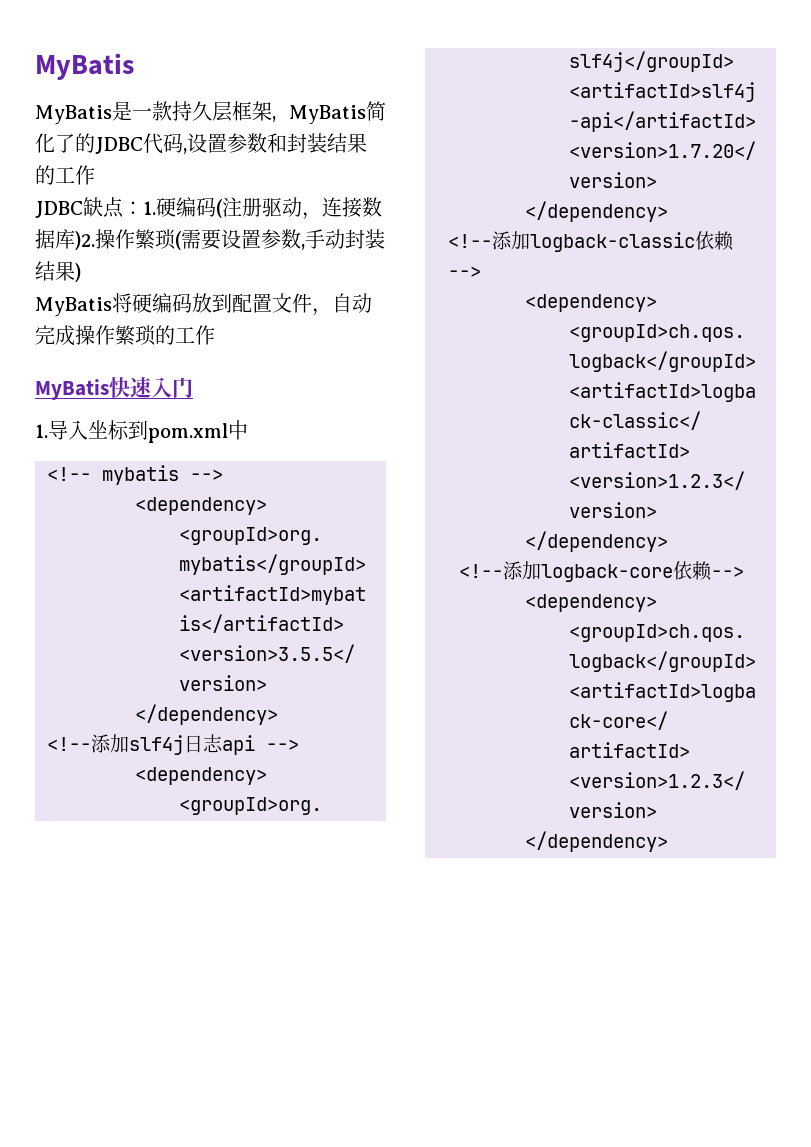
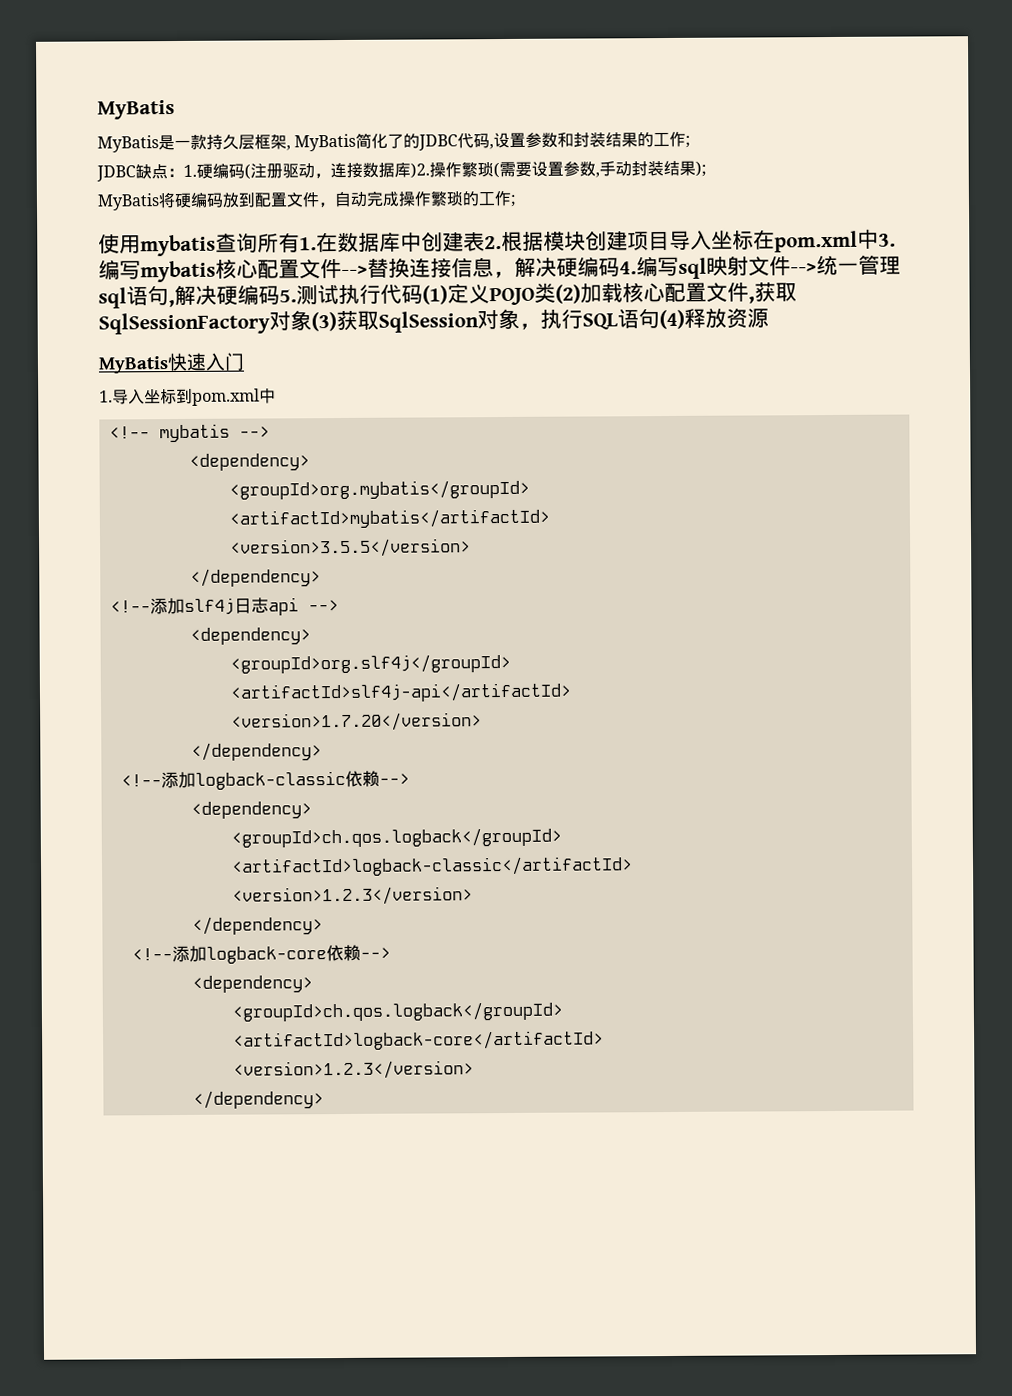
(95, 175) none -> [685,135,692,148] ;
[75,263,81,282] ) -> [695,160,707,177] );
(215, 335) none -> [510,194,517,207] [98,228,896,257] [98,254,901,283] [98,282,797,309] [98,308,769,335] ; // 使用mybatis查询所有1.在数据库中创建表2.根据模块创建项目导入坐标在pom.xml中3.编写mybatis核心配置文件-->替换连接信息，解决硬编码4.编写sql映射文件-->统一管理sql语句,解决硬编码5.测试执行代码(1)定义POJO类(2)加载核心配置文件,获取SqlSessionFactory对象(3)获取SqlSession对象，执行SQL语句(4)释放资源

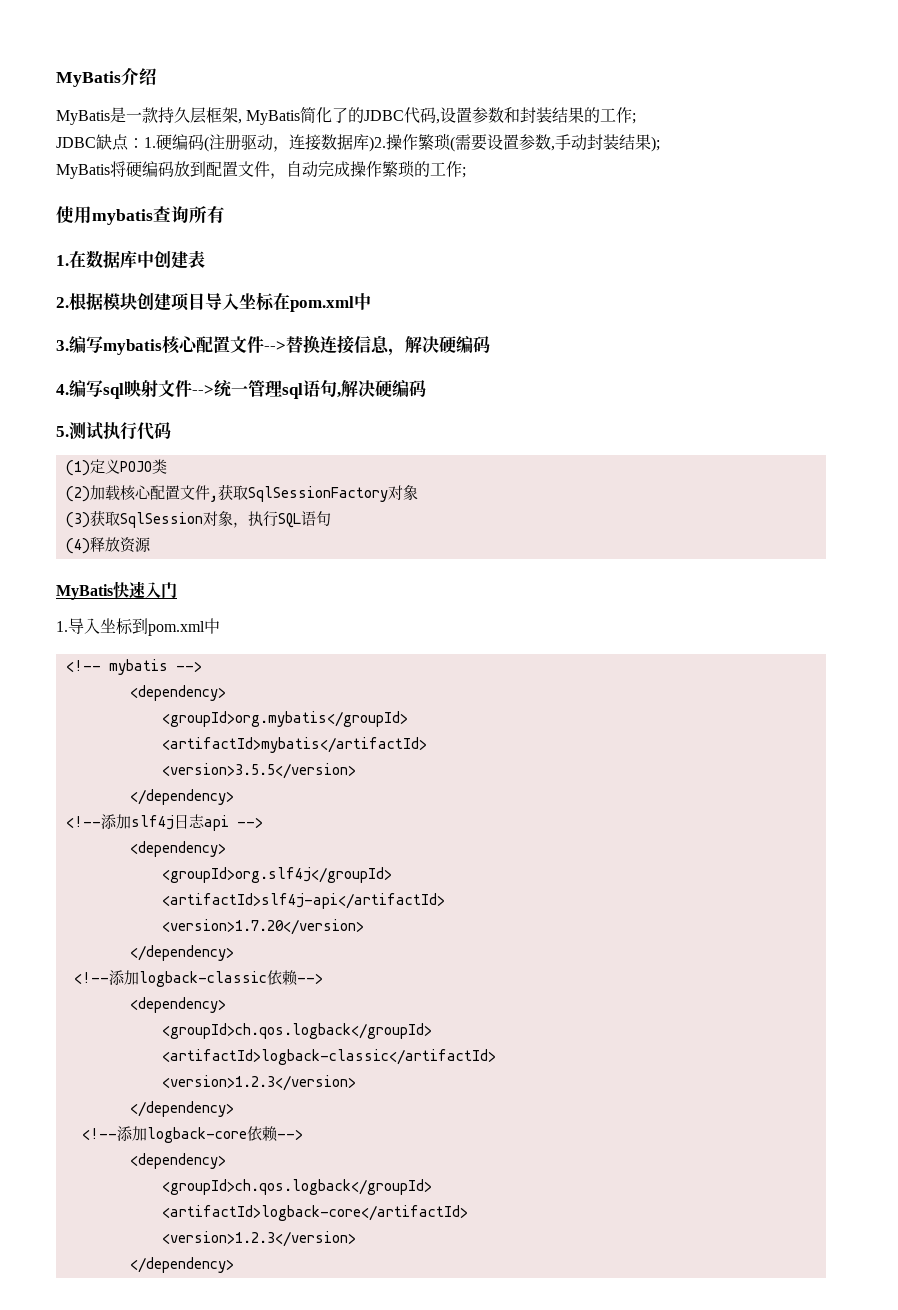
[97,100,175,120] MyBatis -> [56,68,157,87] MyBatis介绍
(300, 242) none -> (225, 214) //
(485, 242) none -> (205, 259) //
(879, 239) none -> (371, 301) //
(620, 267) none -> (490, 344) //
(280, 295) none -> (426, 388) //
(423, 294) none -> (171, 430) //
(556, 292) none -> (167, 466) //
(312, 320) none -> (418, 492) //
(660, 318) none -> (331, 518) //

